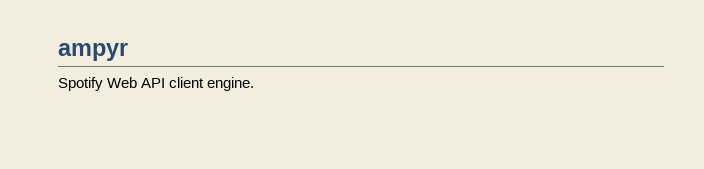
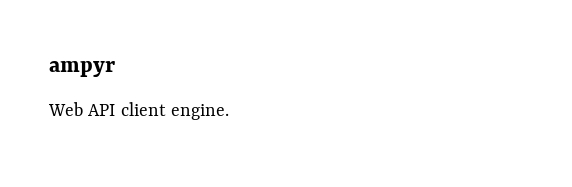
[58,77,103,91] Spotify -> (115, 69) none

